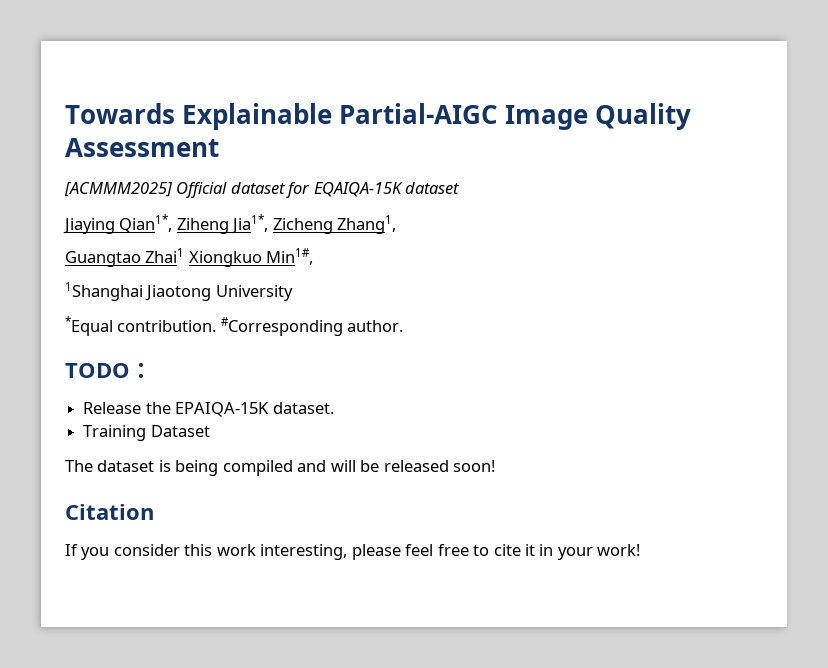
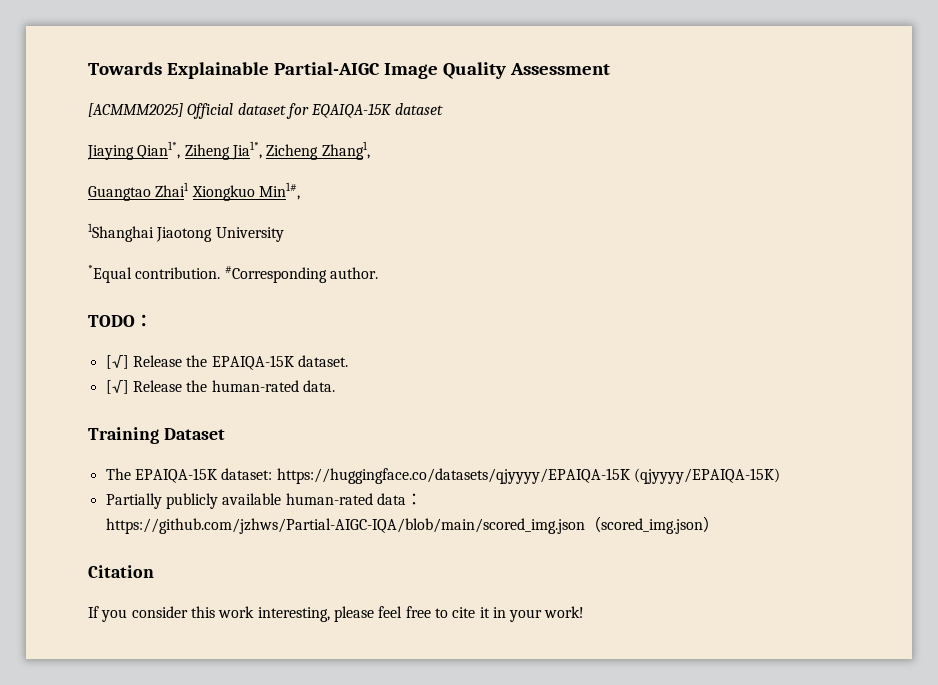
(152, 370) none -> [105,355,129,369] [√]
[83,425,210,441] [65,460,496,476] Training Dataset // The dataset is being compiled and will be released soon! -> [105,380,335,394] [88,427,225,444] [105,468,780,484] [105,493,422,509] [105,516,719,534] [√] Release the human-rated data. // Training Dataset // The EPAIQA-15K dataset: https://huggingface.co/datasets/qjyyyy/EPAIQA-15K (qjyyyy/EPAIQA-15K) // Partially publicly available human-rated data：https://github.com/jzhws/Partial-AIGC-IQA/blob/main/scored_img.json（scored_img.json）

